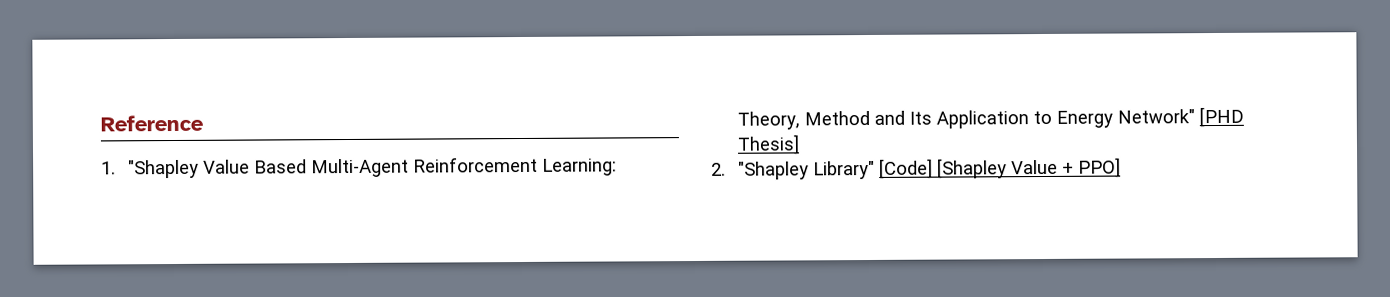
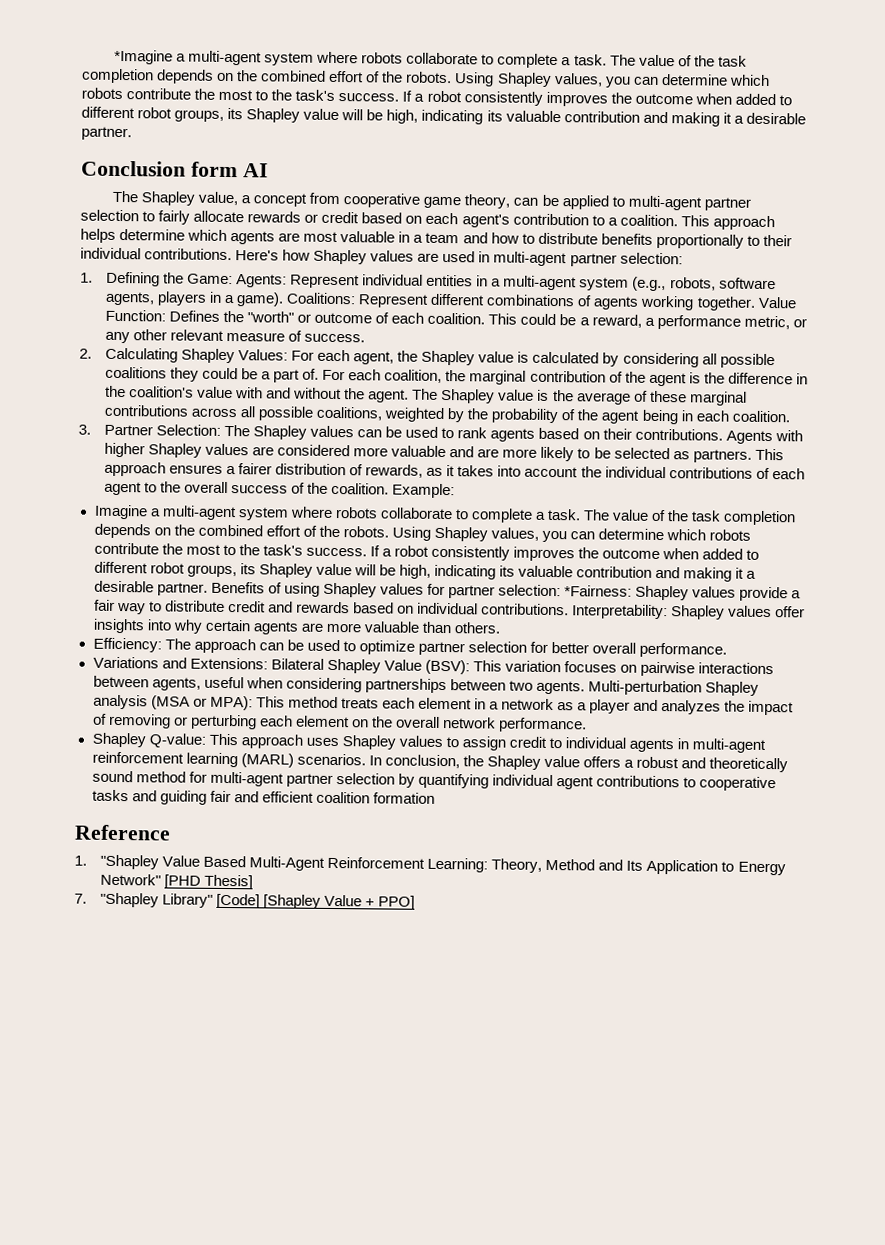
(100, 123) none -> [114,49,747,69] [81,68,770,88] [81,87,792,107] [81,106,806,127] [81,126,132,141] [81,160,268,178] [112,190,751,211] [80,209,775,231] [80,228,792,249] [80,247,683,267] [80,271,776,292] [104,291,797,311] [104,309,807,330] [104,329,366,344] [79,347,775,369] [104,366,808,387] [104,385,747,406] [103,404,790,425] [78,424,803,445] [103,442,784,463] [103,461,805,480] [103,481,456,499] [93,504,797,526] [93,523,752,543] [93,542,760,562] [93,561,757,582] [93,580,802,602] [93,599,806,620] [92,618,501,635] [92,637,728,658] [92,656,775,677] [92,675,759,696] [92,694,795,716] [92,713,587,733] [91,732,767,754] [91,751,789,773] [91,770,777,792] [91,789,435,805] *Imagine a multi-agent system where robots collaborate to complete a task. The value of the task completion depends on the combined effort of the robots. Using Shapley values, you can determine which robots contribute the most to the task's success. If a robot consistently improves the outcome when added to different robot groups, its Shapley value will be high, indicating its valuable contribution and making it a desirable partner. // Conclusion form AI // The Shapley value, a concept from cooperative game theory, can be applied to multi-agent partner selection to fairly allocate rewards or credit based on each agent's contribution to a coalition. This approach helps determine which agents are most valuable in a team and how to distribute benefits proportionally to their individual contributions. Here's how Shapley values are used in multi-agent partner selection: // 1. Defining the Game: Agents: Represent individual entities in a multi-agent system (e.g., robots, software agents, players in a game). Coalitions: Represent different combinations of agents working together. Value Function: Defines the "worth" or outcome of each coalition. This could be a reward, a performance metric, or any other relevant measure of success. // 2. Calculating Shapley Values: For each agent, the Shapley value is calculated by considering all possible coalitions they could be a part of. For each coalition, the marginal contribution of the agent is the difference in the coalition's value with and without the agent. The Shapley value is the average of these marginal contributions across all possible coalitions, weighted by the probability of the agent being in each coalition. // 3. Partner Selection: The Shapley values can be used to rank agents based on their contributions. Agents with higher Shapley values are considered more valuable and are more likely to be selected as partners. This approach ensures a fairer distribution of rewards, as it takes into account the individual contributions of each agent to the overall success of the coalition. Example: // Imagine a multi-agent system where robots collaborate to complete a task. The value of the task completion depends on the combined effort of the robots. Using Shapley values, you can determine which robots contribute the most to the task's success. If a robot consistently improves the outcome when added to different robot groups, its Shapley value will be high, indicating its valuable contribution and making it a desirable partner. Benefits of using Shapley values for partner selection: *Fairness: Shapley values provide a fair way to distribute credit and rewards based on individual contributions. Interpretability: Shapley values offer insights into why certain agents are more valuable than others. // Efficiency: The approach can be used to optimize partner selection for better overall performance. // Variations and Extensions: Bilateral Shapley Value (BSV): This variation focuses on pairwise interactions between agents, useful when considering partnerships between two agents. Multi-perturbation Shapley analysis (MSA or MPA): This method treats each element in a network as a player and analyzes the impact of removing or perturbing each element on the overall network performance. // Shapley Q-value: This approach uses Shapley values to assign credit to individual agents in multi-agent reinforcement learning (MARL) scenarios. In conclusion, the Shapley value offers a robust and theoretically sound method for multi-agent partner selection by quantifying individual agent contributions to cooperative tasks and guiding fair and efficient coalition formation //
[711,162,726,176] 2. -> [74,893,87,904] 7.

